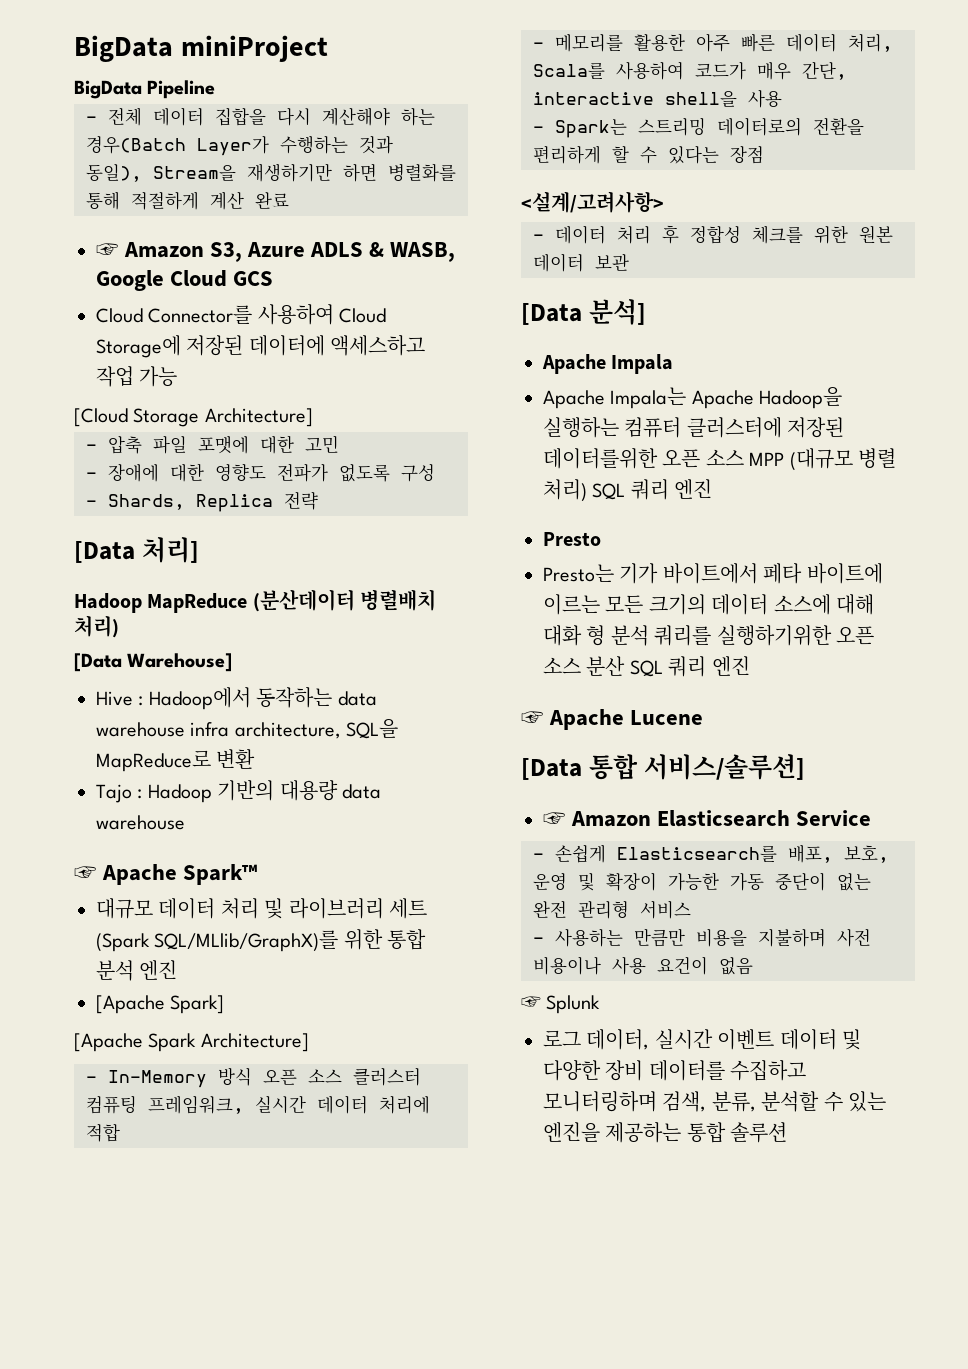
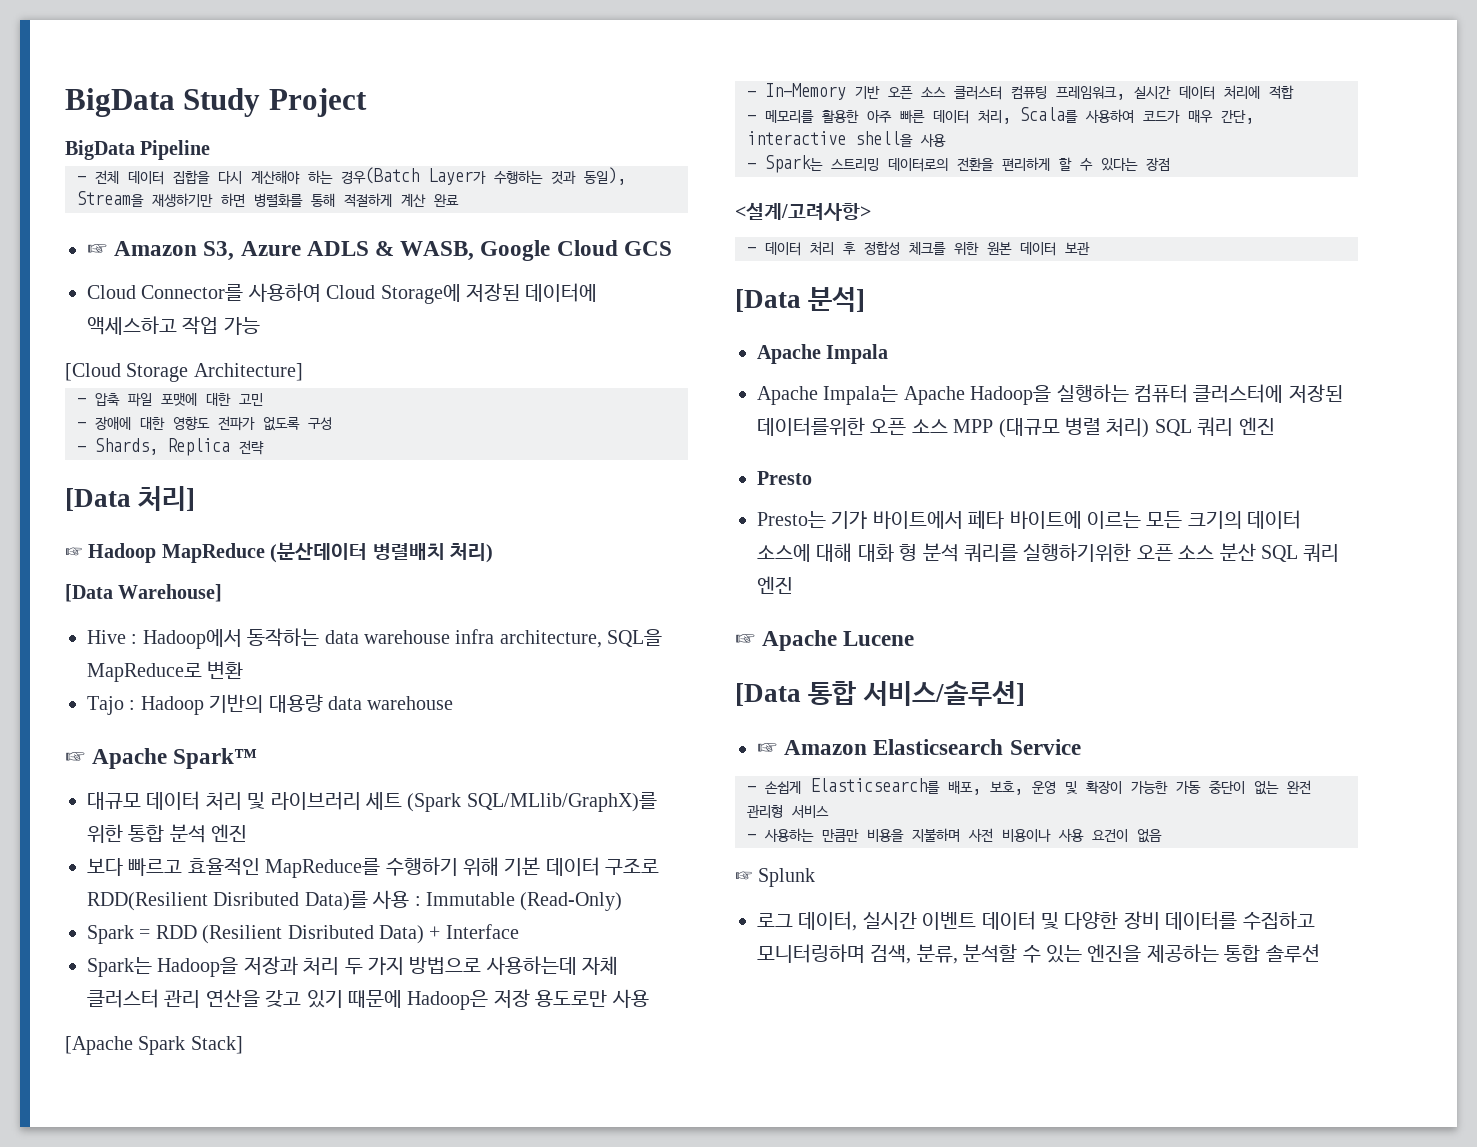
[74,35,328,62] BigData miniProject -> [65,88,367,117] BigData Study Project
(199, 550) none -> [65,547,83,558] ☞
[96,995,225,1014] [Apache Spark] -> [87,857,660,878] [87,890,623,911] [87,924,519,944] [87,956,619,977] [87,989,649,1010] 보다 빠르고 효율적인 MapReduce를 수행하기 위해 기본 데이터 구조로 RDD(Resilient Disributed Data)를 사용 : Immutable (Read-Only) // Spark = RDD (Resilient Disributed Data) + Interface // Spark는 Hadoop을 저장과 처리 두 가지 방법으로 사용하는데 자체 클러스터 관리 연산을 갖고 있기 때문에 Hadoop은 저장 용도로만 사용
[200,1033,309,1052] Architecture] -> [190,1036,243,1054] Stack]
[218,1067,252,1086] 방식 -> [855,86,880,99] 기반

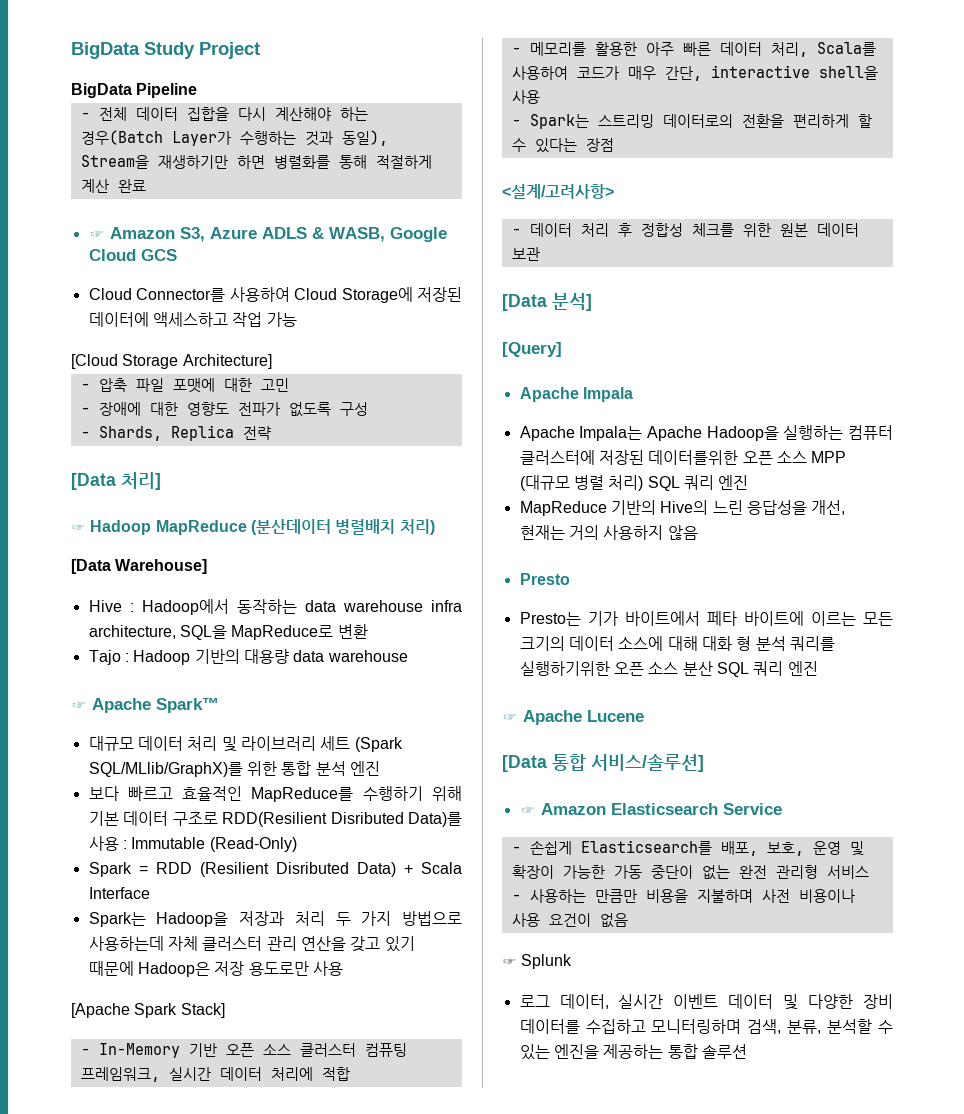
(441, 932) none -> [421,862,463,874] Scala
(866, 299) none -> [502,342,562,357] // [Query]
(1275, 426) none -> [519,500,846,516] [519,525,698,540] // MapReduce 기반의 Hive의 느린 응답성을 개선, 현재는 거의 사용하지 않음

